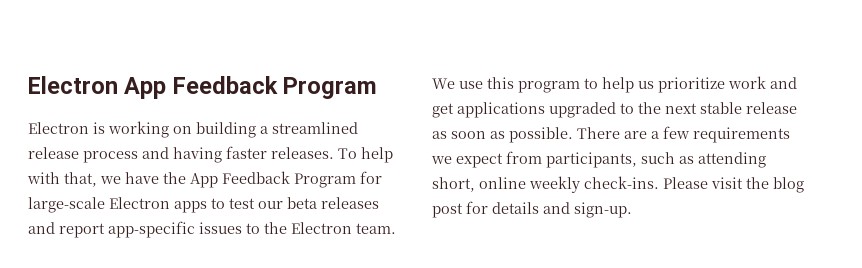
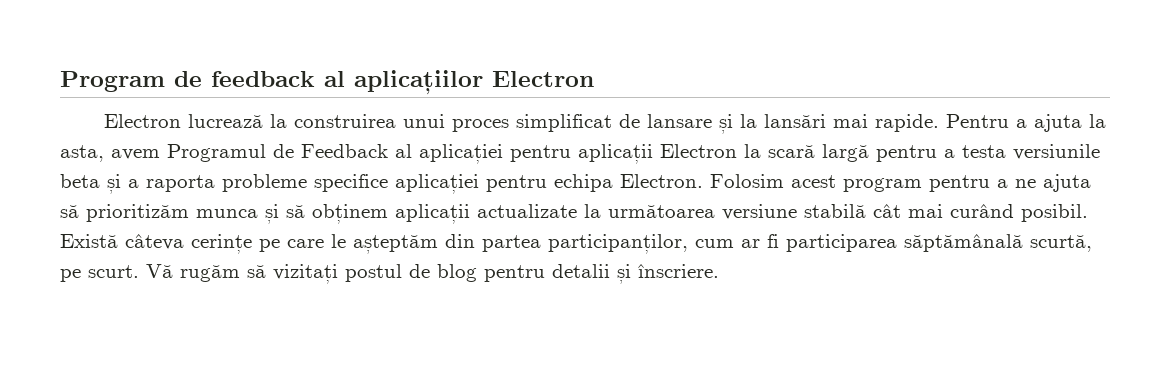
[28,76,378,99] [28,121,358,138] [28,146,393,163] [27,171,382,188] [28,197,379,213] [28,221,396,238] [432,76,797,93] [432,102,797,118] [432,126,790,143] [431,151,766,168] [432,176,804,193] [432,201,632,218] Electron App Feedback Program // Electron is working on building a streamlined release process and having faster releases. To help with that, we have the App Feedback Program for large-scale Electron apps to test our beta releases and report app-specific issues to the Electron team. We use this program to help us prioritize work and get applications upgraded to the next stable release as soon as possible. There are a few requirements we expect from participants, such as attending short, online weekly check-ins. Please visit the blog post for details and sign-up. -> [60,70,594,95] [103,114,1106,134] [60,144,1100,164] [60,174,1091,194] [60,204,1088,224] [60,234,1092,254] [60,264,719,284] Program de feedback al aplicațiilor Electron // Electron lucrează la construirea unui proces simplificat de lansare și la lansări mai rapide. Pentru a ajuta la asta, avem Programul de Feedback al aplicației pentru aplicații Electron la scară largă pentru a testa versiunile beta și a raporta probleme specifice aplicației pentru echipa Electron. Folosim acest program pentru a ne ajuta să prioritizăm munca și să obținem aplicații actualizate la următoarea versiune stabilă cât mai curând posibil. Există câteva cerințe pe care le așteptăm din partea participanților, cum ar fi participarea săptămânală scurtă, pe scurt. Vă rugăm să vizitați postul de blog pentru detalii și înscriere.

